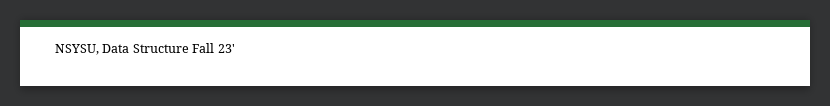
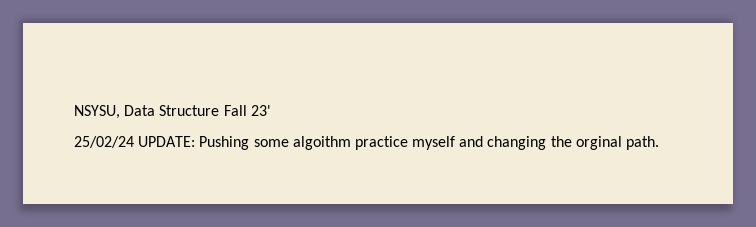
(235, 48) none -> [74,136,660,150] // 25/02/24 UPDATE: Pushing some algoithm practice myself and changing the orginal path.

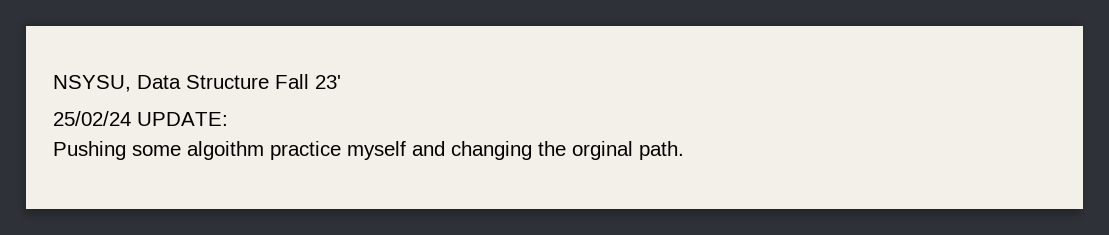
(196, 141) none -> (228, 119) //

